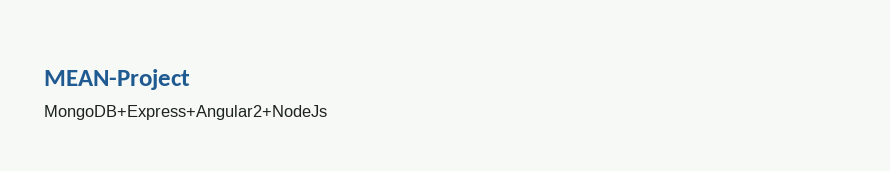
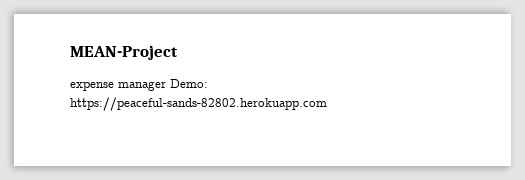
[44,105,327,120] MongoDB+Express+Angular2+NodeJs -> [70,79,208,91] [70,97,327,111] expense manager Demo: https://peaceful-sands-82802.herokuapp.com

